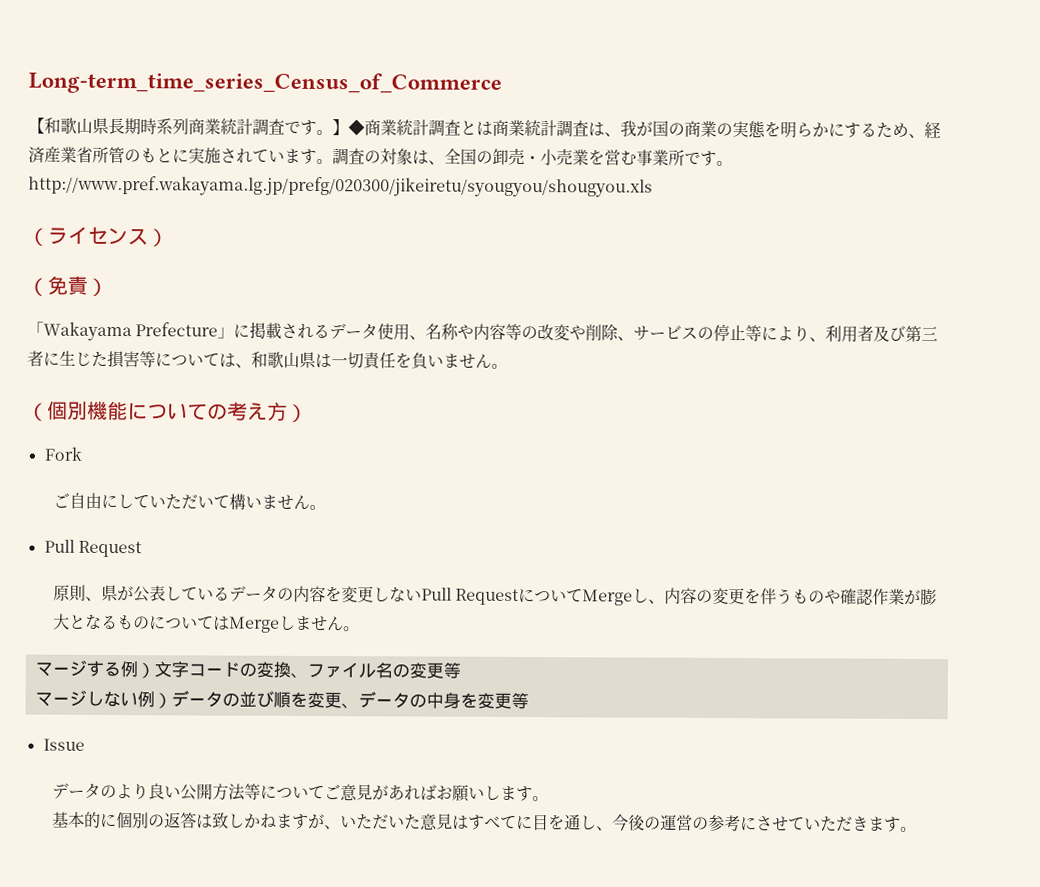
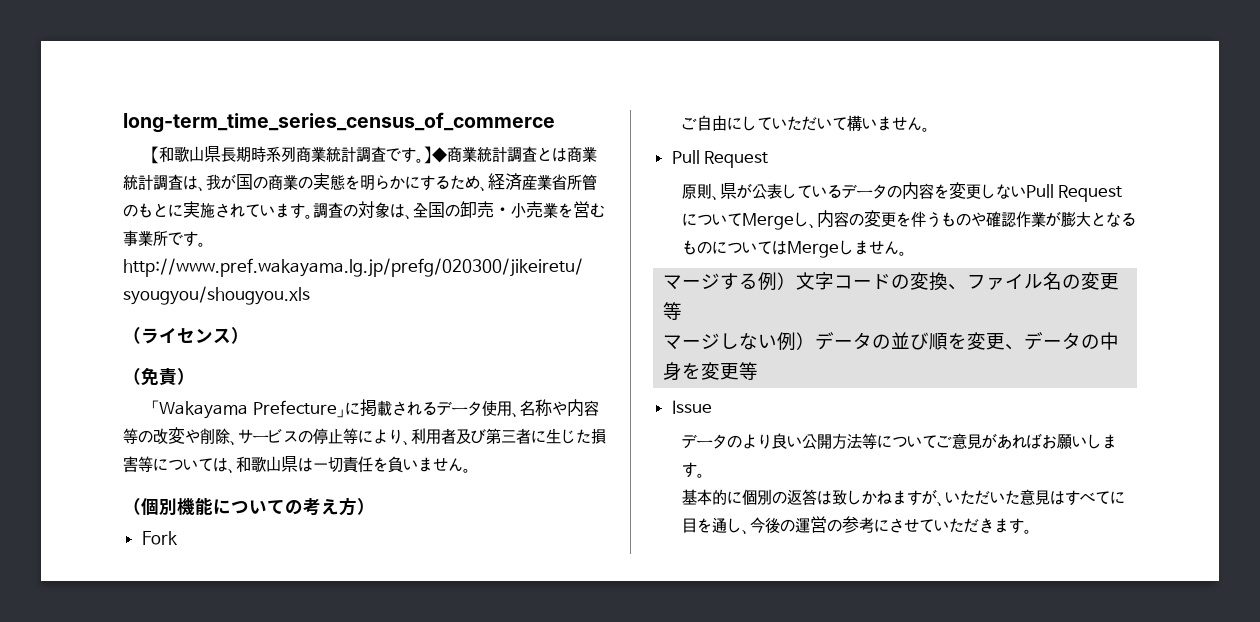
[28,71,502,95] Long-term_time_series_Census_of_Commerce -> [123,112,555,133] long-term_time_series_census_of_commerce

